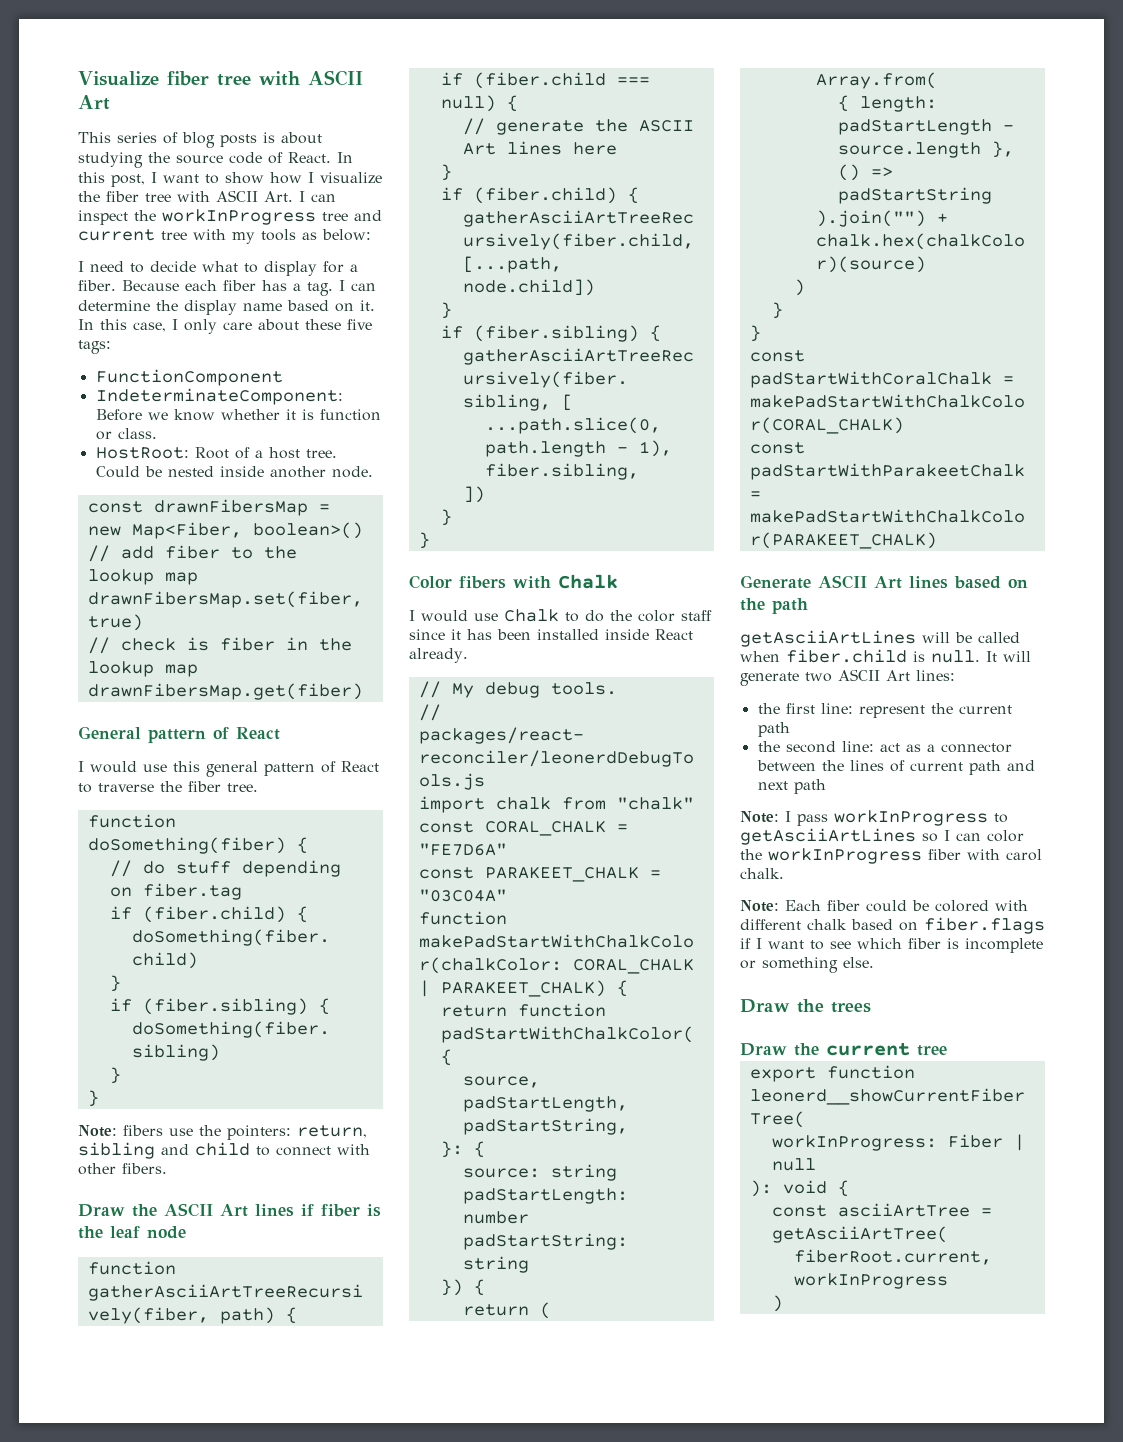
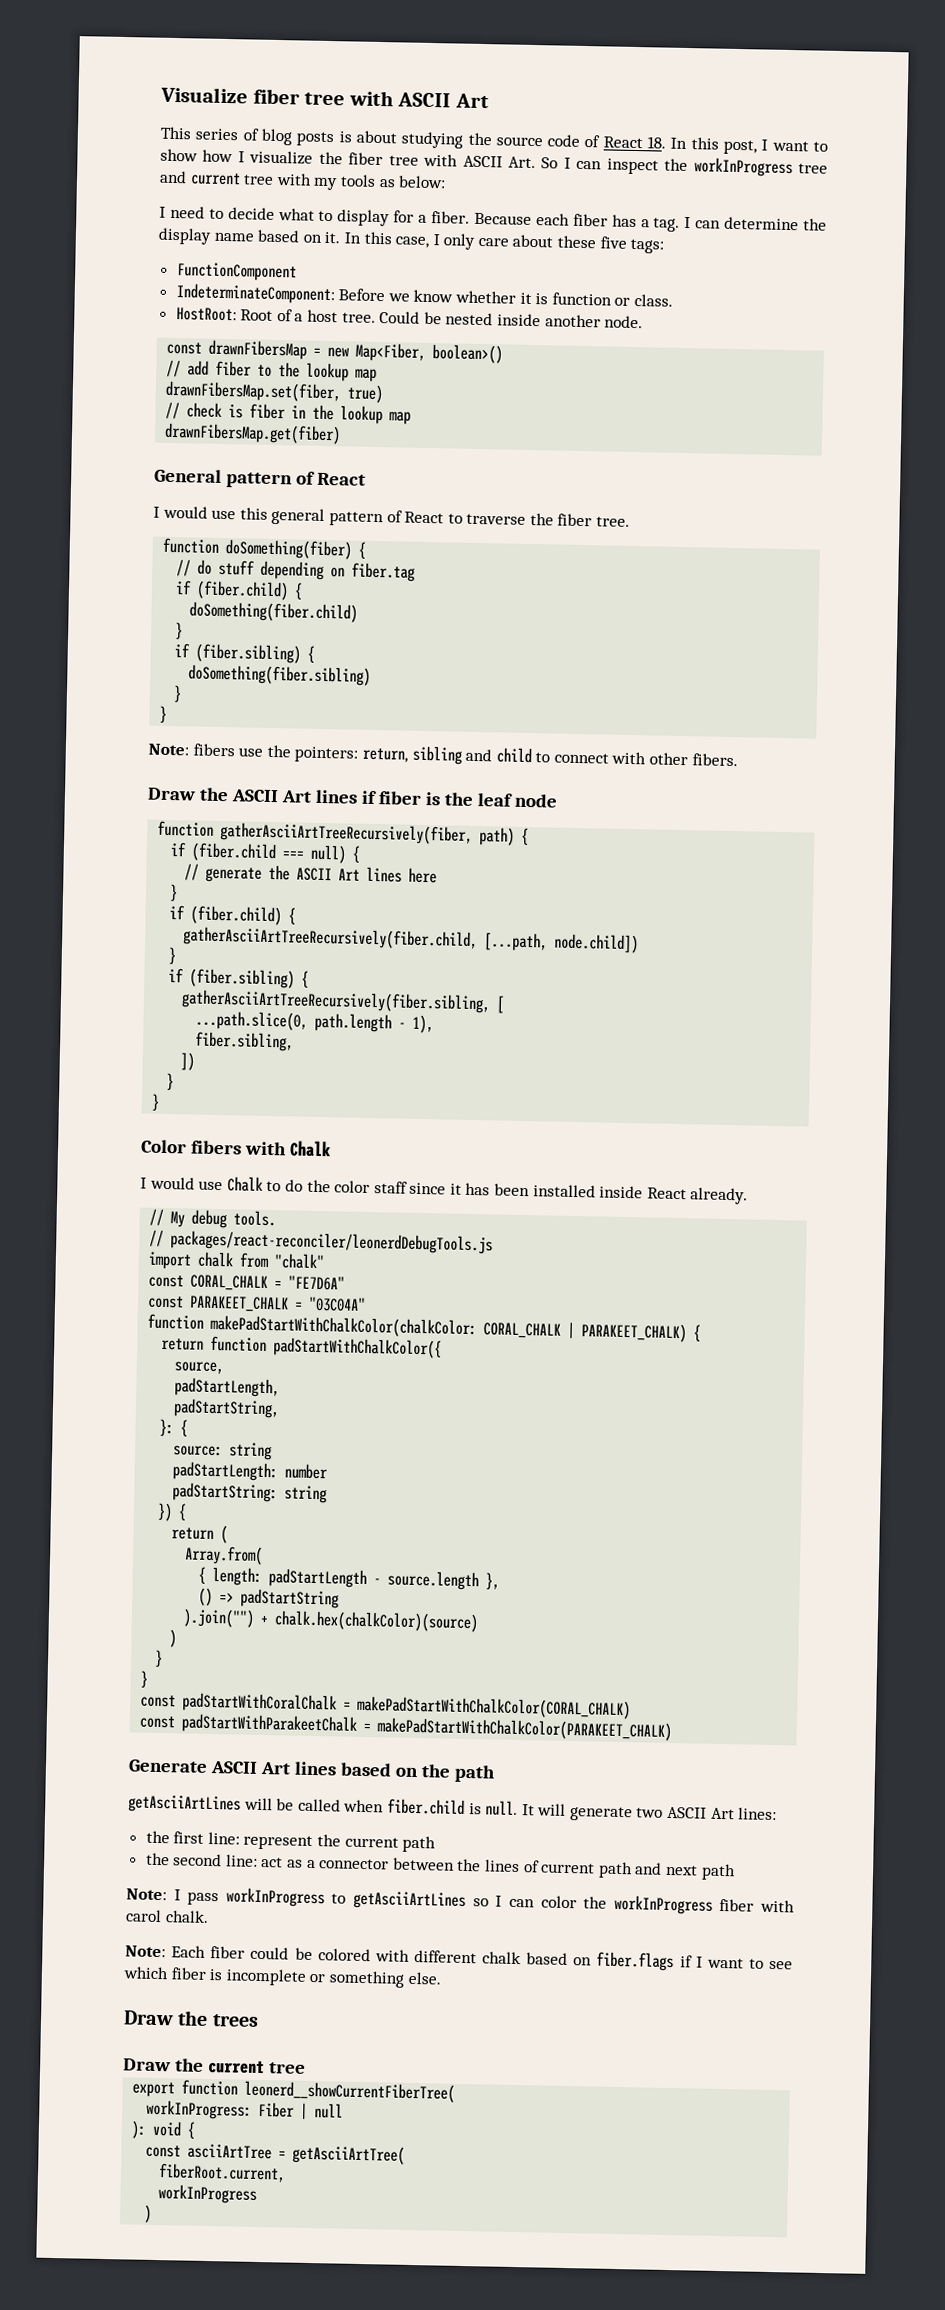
[288,152,331,163] React. -> [602,136,667,149] React 18.
(293, 196) none -> [541,157,559,169] So

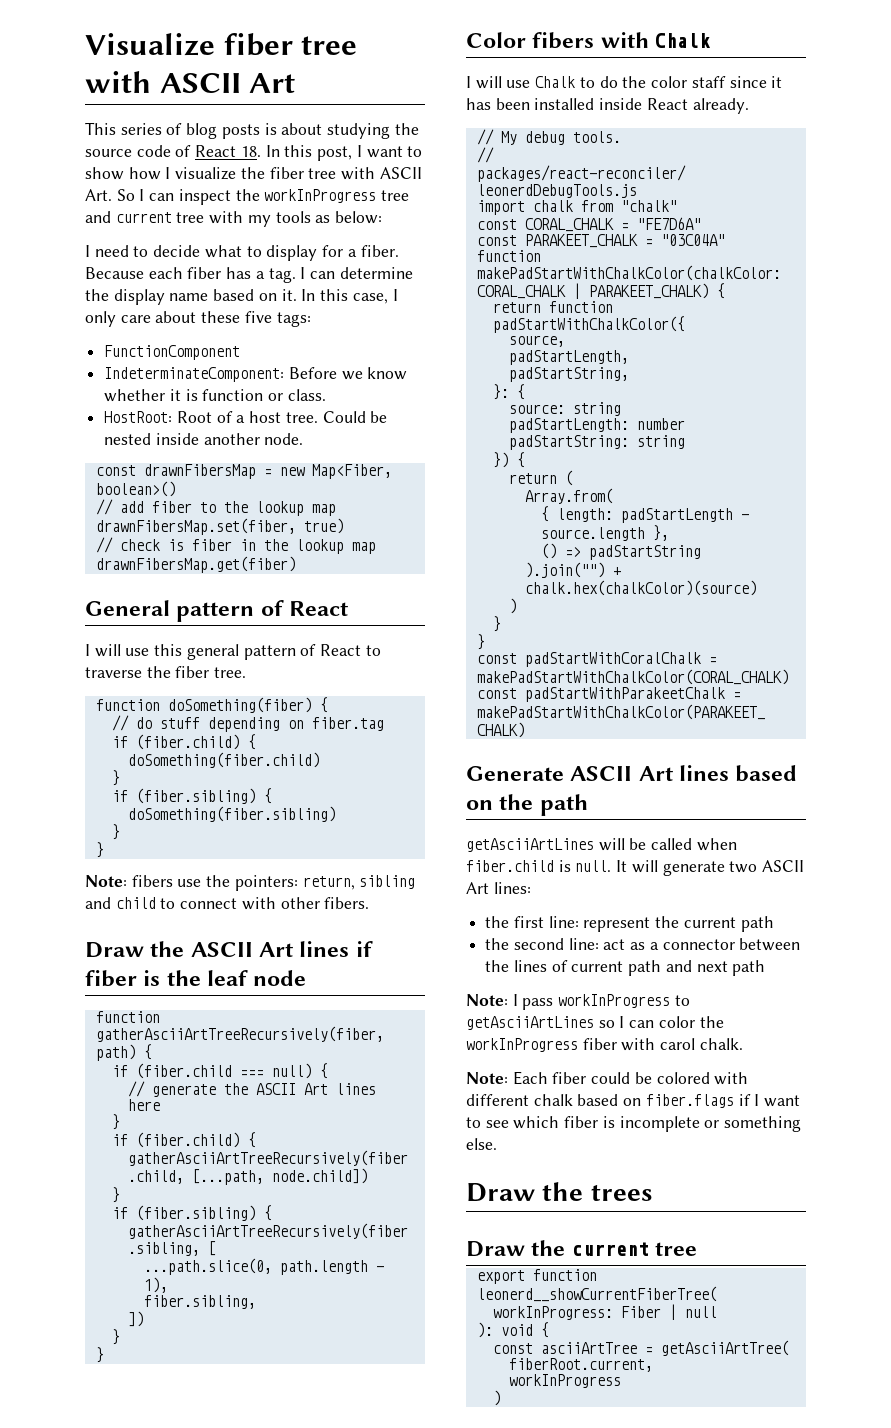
[162,505,208,519] would -> [94,644,121,657] will
[149,1176,195,1190] would -> [475,76,502,89] will

